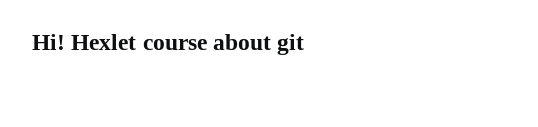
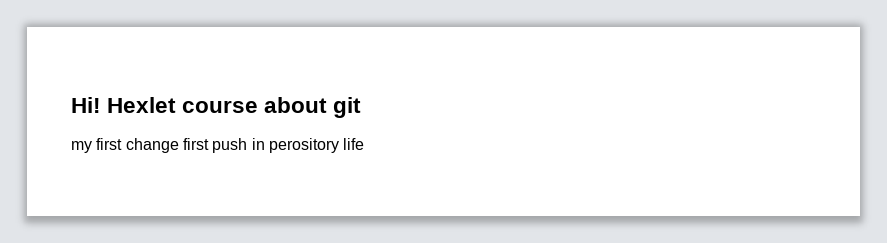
(305, 44) none -> [71,138,365,153] // my first change first push in perository life

